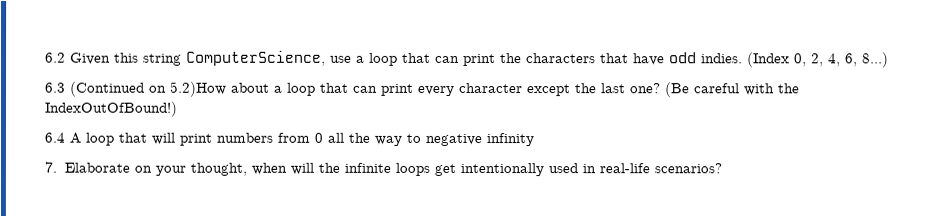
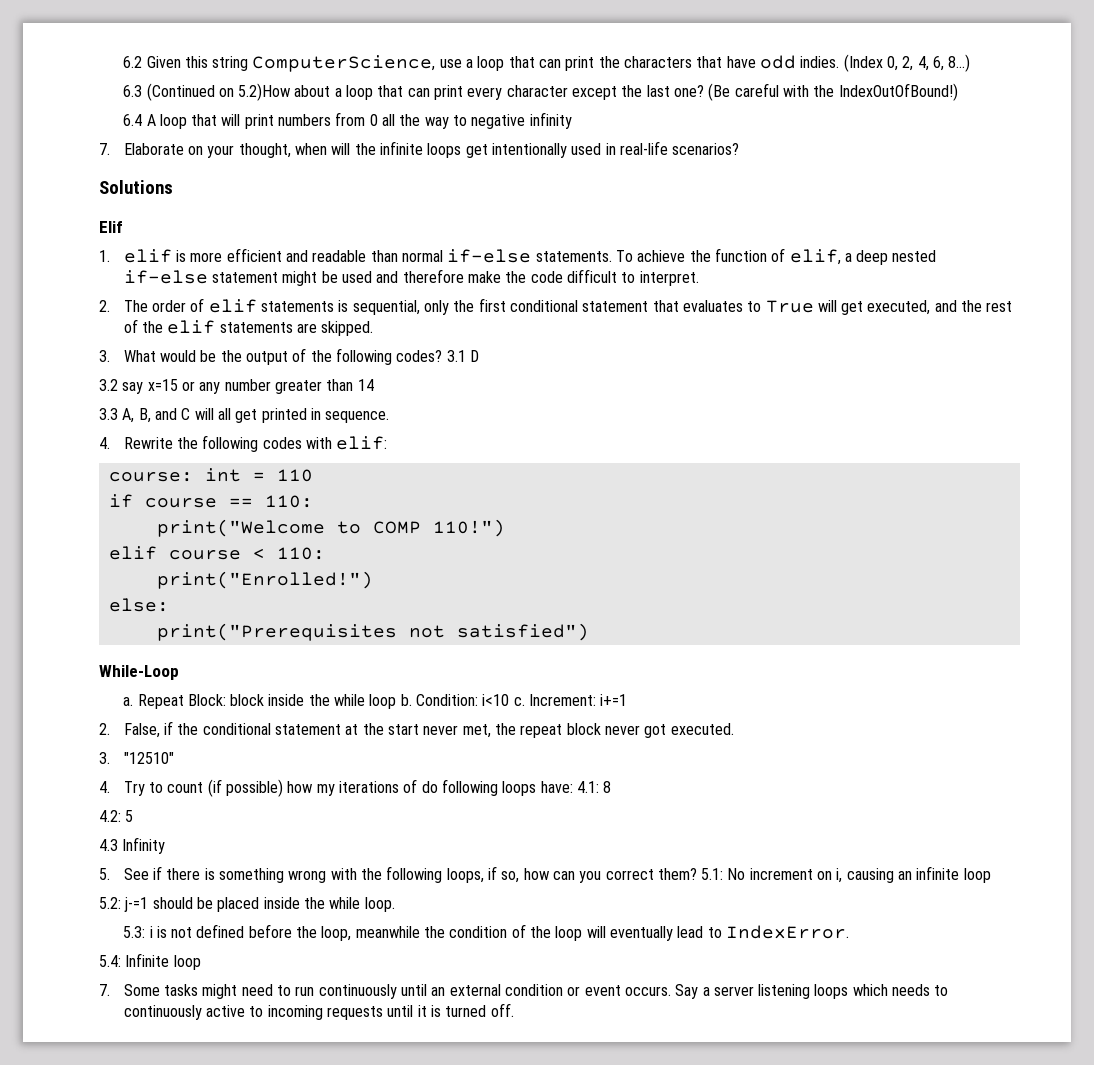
(722, 168) none -> [99,180,173,194] [99,221,123,233] [99,248,937,265] [123,269,699,286] [99,298,1013,315] [123,319,374,336] [99,348,479,365] [99,379,374,394] [99,408,390,423] [99,435,388,452] [108,468,313,482] [108,494,313,508] [156,519,505,537] [108,546,325,560] [156,571,373,589] [108,598,169,612] [156,623,589,641] [99,665,179,680] [123,694,628,709] [99,721,734,738] [99,752,174,764] [99,779,612,797] [99,810,134,822] [99,837,166,854] [99,866,991,883] [99,897,395,912] [123,924,849,941] [99,953,201,970] [99,984,949,999] [123,1003,514,1020] // Solutions // Elif // 1. elif is more efficient and readable than normal if-else statements. To achieve the function of elif, a deep nested if-else statement might be used and therefore make the code difficult to interpret. // 2. The order of elif statements is sequential, only the first conditional statement that evaluates to True will get executed, and the rest of the elif statements are skipped. // 3. What would be the output of the following codes? 3.1 D // 3.2 say x=15 or any number greater than 14 // 3.3 A, B, and C will all get printed in sequence. // 4. Rewrite the following codes with elif: // course: int = 110 // if course == 110: // print("Welcome to COMP 110!") // elif course < 110: // print("Enrolled!") // else: // print("Prerequisites not satisfied") // While-Loop // a. Repeat Block: block inside the while loop b. Condition: i<10 c. Increment: i+=1 // 2. False, if the conditional statement at the start never met, the repeat block never got executed. // 3. "12510" // 4. Try to count (if possible) how my iterations of do following loops have: 4.1: 8 // 4.2: 5 // 4.3 Infinity // 5. See if there is something wrong with the following loops, if so, how can you correct them? 5.1: No increment on i, causing an infinite loop // 5.2: j-=1 should be placed inside the while loop. // 5.3: i is not defined before the loop, meanwhile the condition of the loop will eventually lead to IndexError. // 5.4: Infinite loop // 7. Some tasks might need to run continuously until an external condition or event occurs. Say a server listening loops which needs to continuously active to incoming requests until it is turned off.

